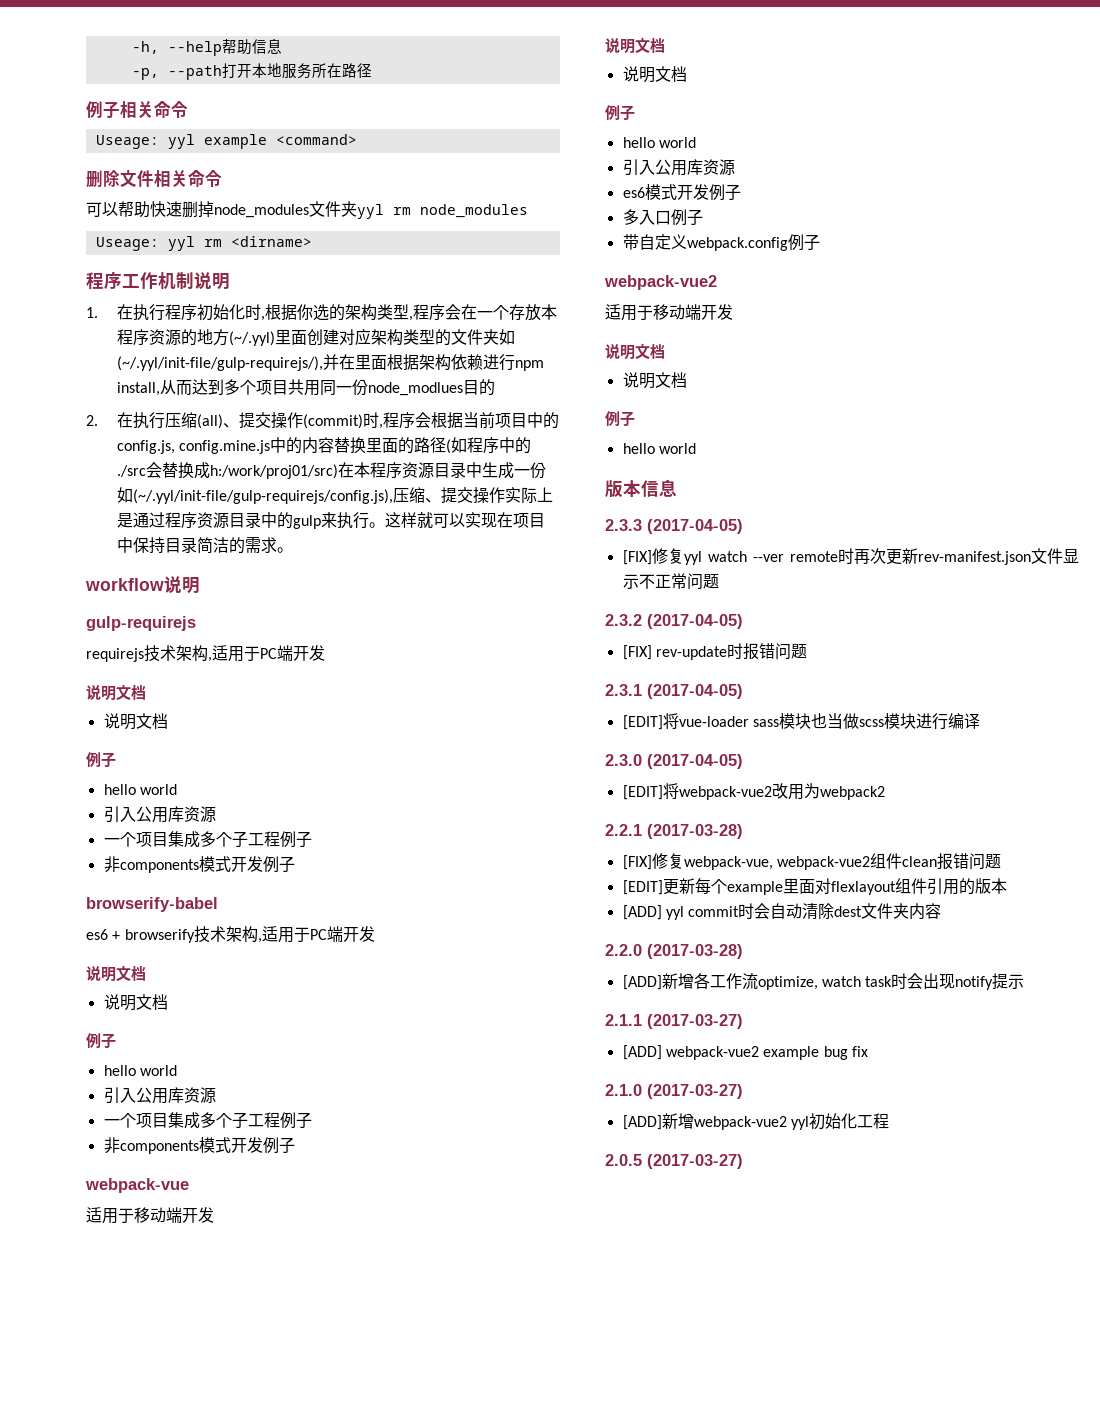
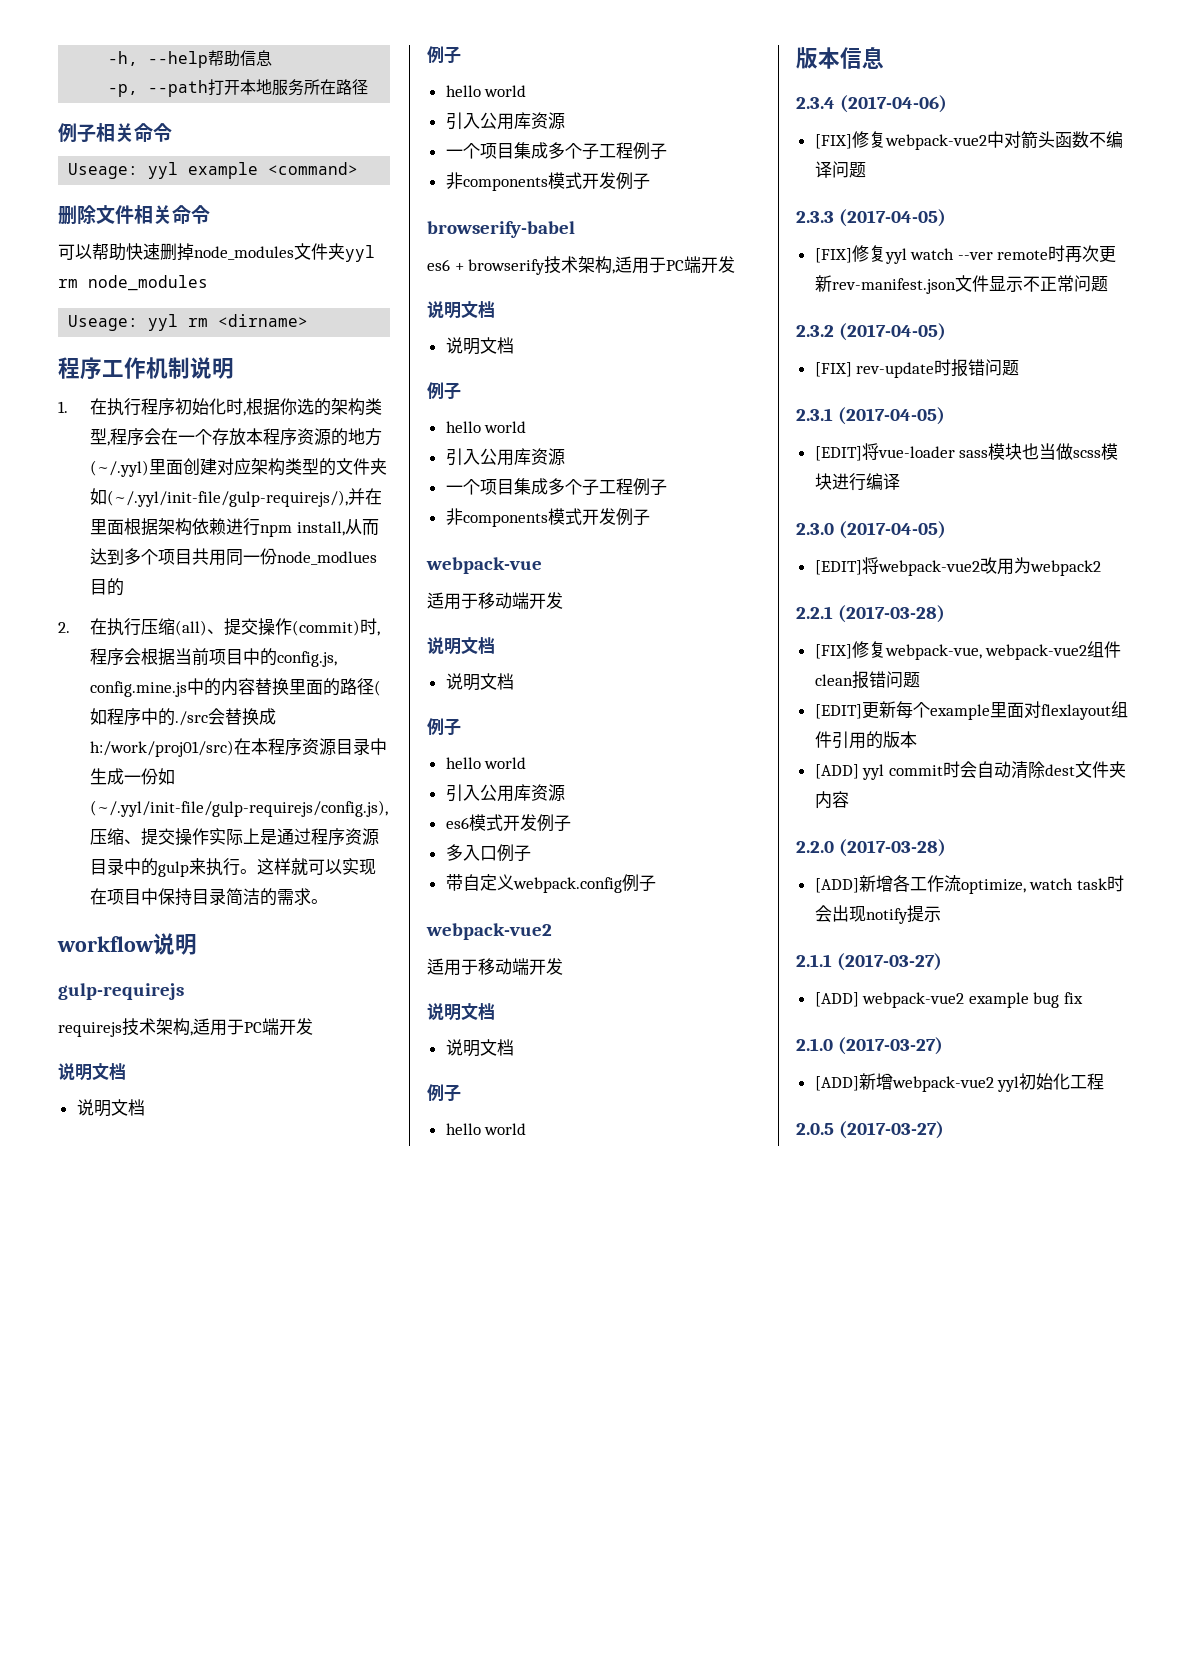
(677, 488) none -> [796,95,948,113] [814,131,1123,150] [814,161,866,178] // 2.3.4 (2017-04-06) // [FIX]修复webpack-vue2中对箭头函数不编译问题

